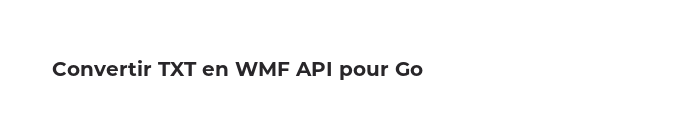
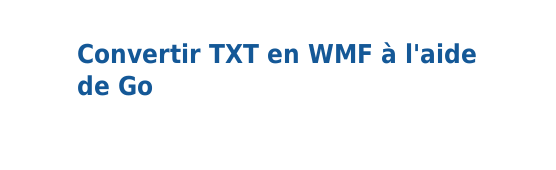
[295,62,389,80] API pour -> [381,42,477,64] [77,75,110,96] à l'aide de

